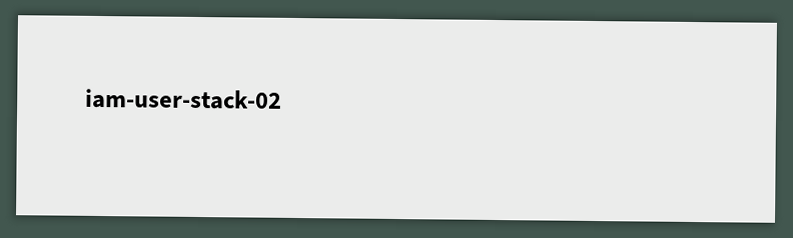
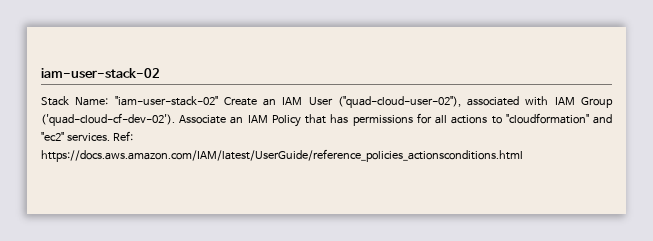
(282, 99) none -> [41,96,613,108] [41,113,612,127] [41,131,133,141] [41,149,523,162] // Stack Name: "iam-user-stack-02" Create an IAM User ("quad-cloud-user-02"), associated with IAM Group ('quad-cloud-cf-dev-02'). Associate an IAM Policy that has permissions for all actions to "cloudformation" and "ec2" services. Ref: https://docs.aws.amazon.com/IAM/latest/UserGuide/reference_policies_actionsconditions.html

